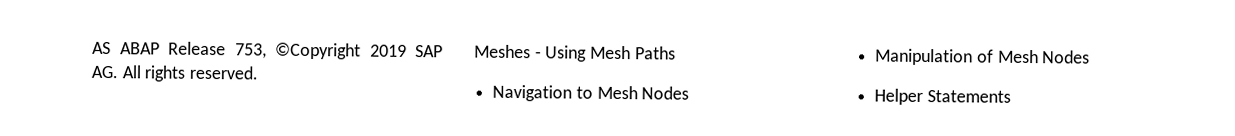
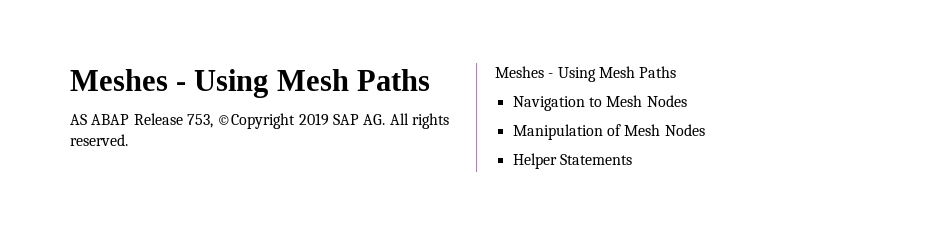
(92, 48) none -> [70,69,430,98] Meshes - Using Mesh Paths //

